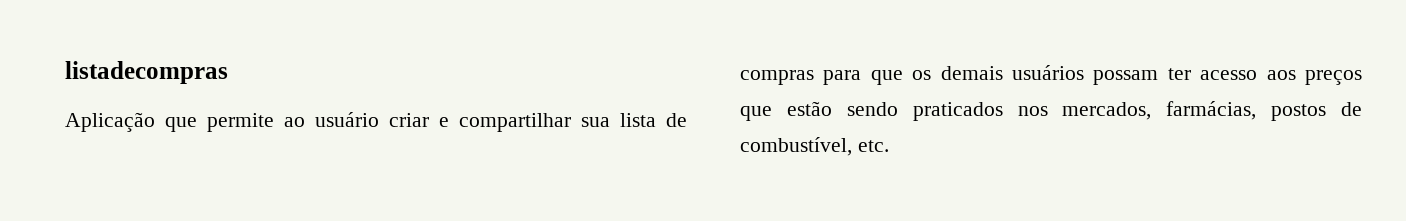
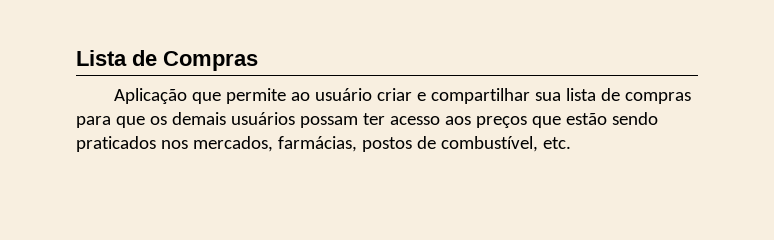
[65,61,228,84] listadecompras -> [76,50,258,71] Lista de Compras

